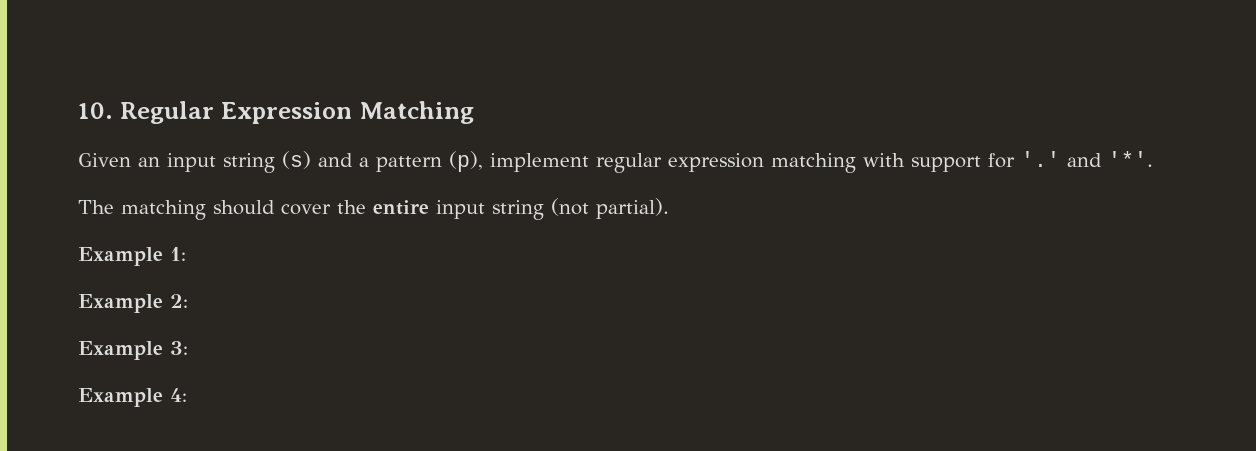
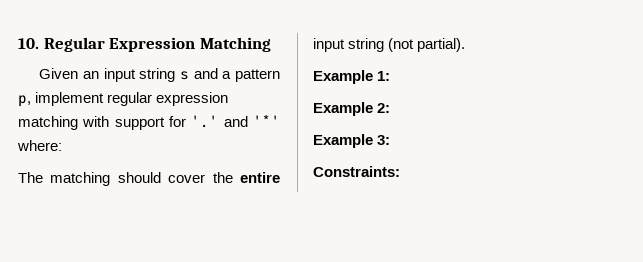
[282,151,311,169] (s) -> [179,71,189,80] s
[449,151,483,172] (p), -> [18,95,31,107] p,
[1108,151,1153,167] '*'. -> [253,115,280,127] [17,140,62,151] '*' where:
[78,388,187,407] Example 4: -> [313,166,400,177] Constraints:

